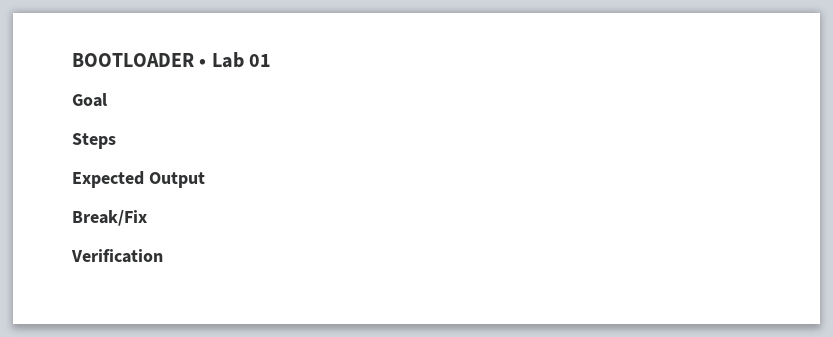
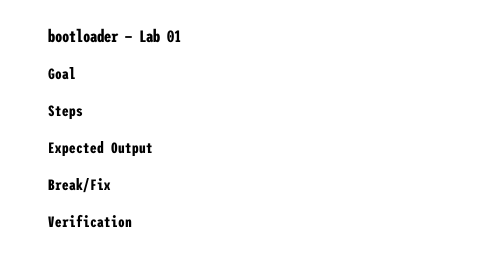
[72,53,207,67] BOOTLOADER • -> [48,28,132,43] bootloader —

